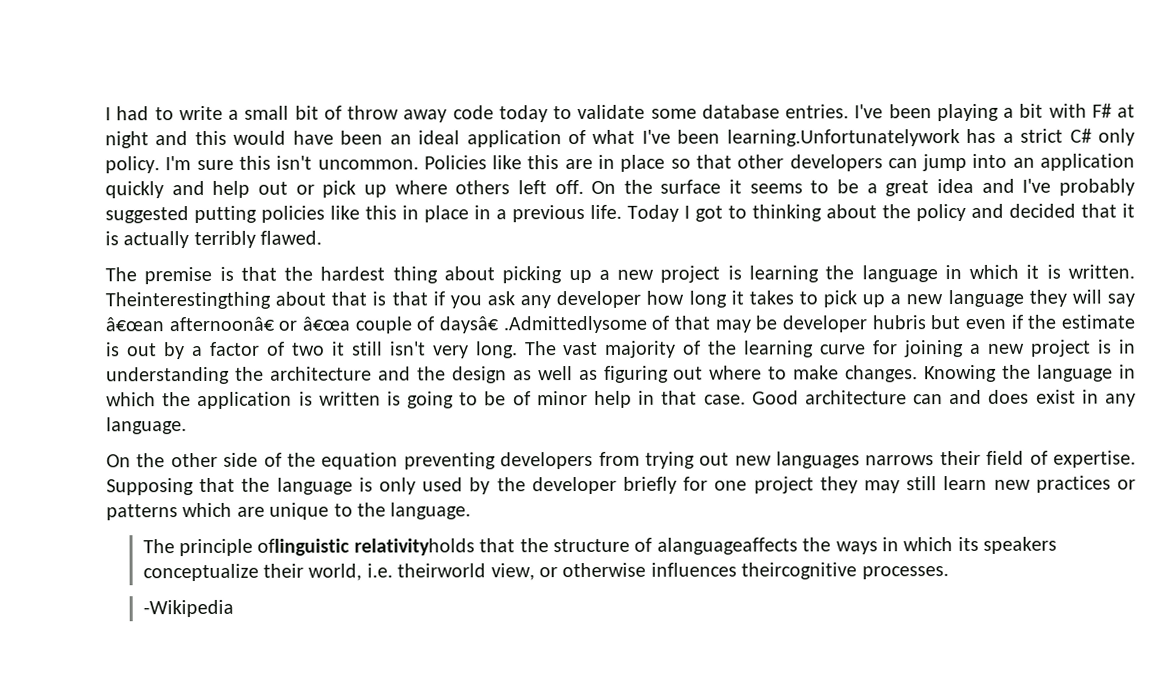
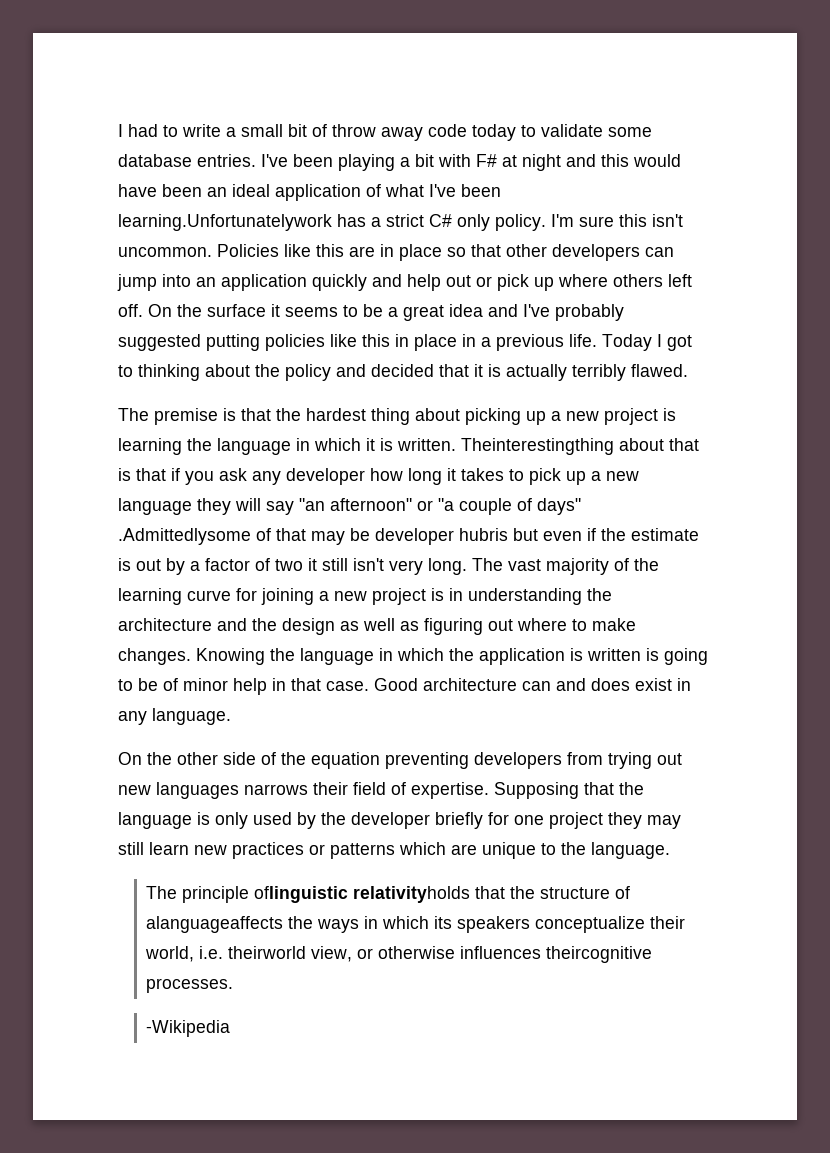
[105,316,350,332] â€œan afternoonâ€ or â€œa -> [299,498,454,511] "an afternoon" or "a
[439,316,498,334] daysâ€ -> [537,498,581,515] days"

